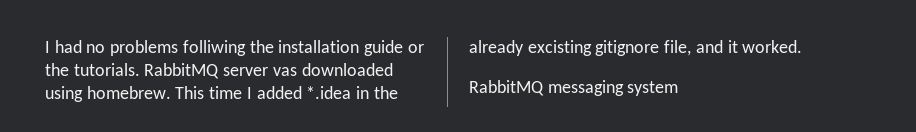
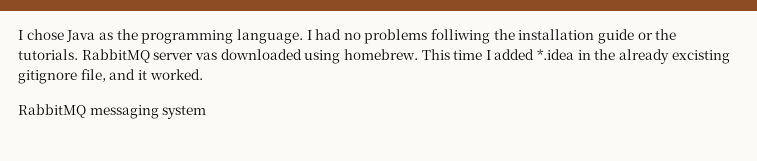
[45,41,50,53] I -> [18,29,312,44] I chose Java as the programming language. I

